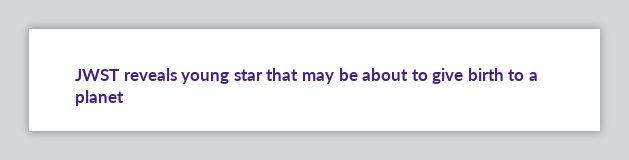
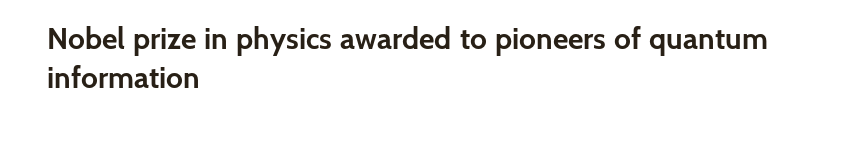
[75,68,539,84] [75,90,124,106] JWST reveals young star that may be about to give birth to a planet -> [47,26,768,56] [47,65,200,88] Nobel prize in physics awarded to pioneers of quantum information

